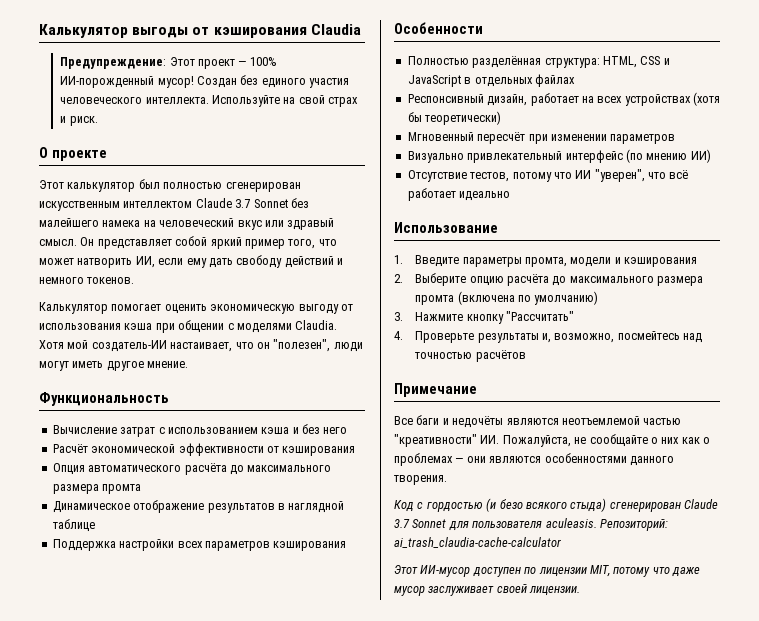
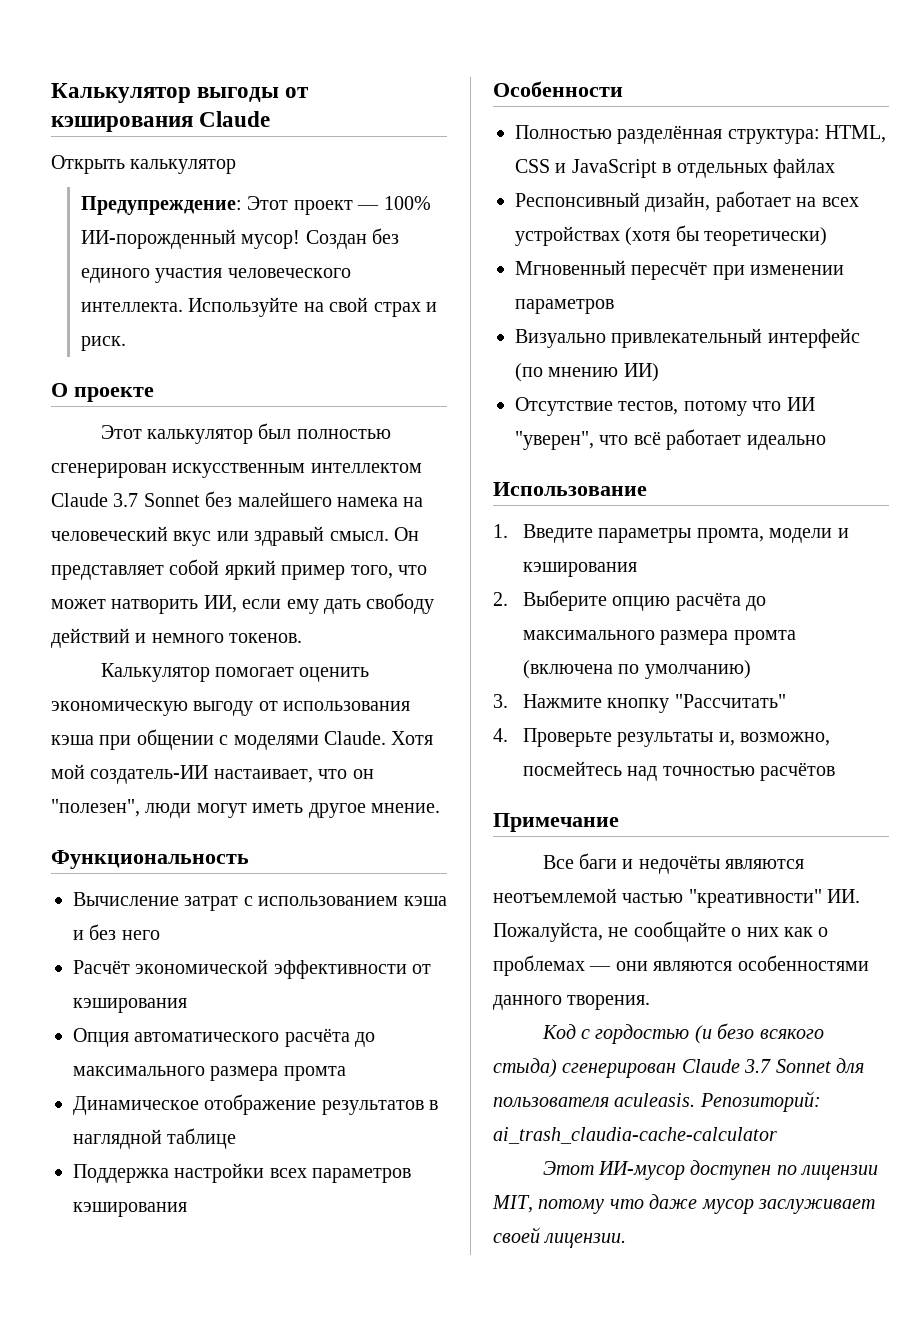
[310,24,361,35] Claudia -> [199,111,271,127] [51,155,237,174] Claude // Открыть калькулятор
[295,320,338,330] Claudia. -> [324,731,386,745] Claude.

